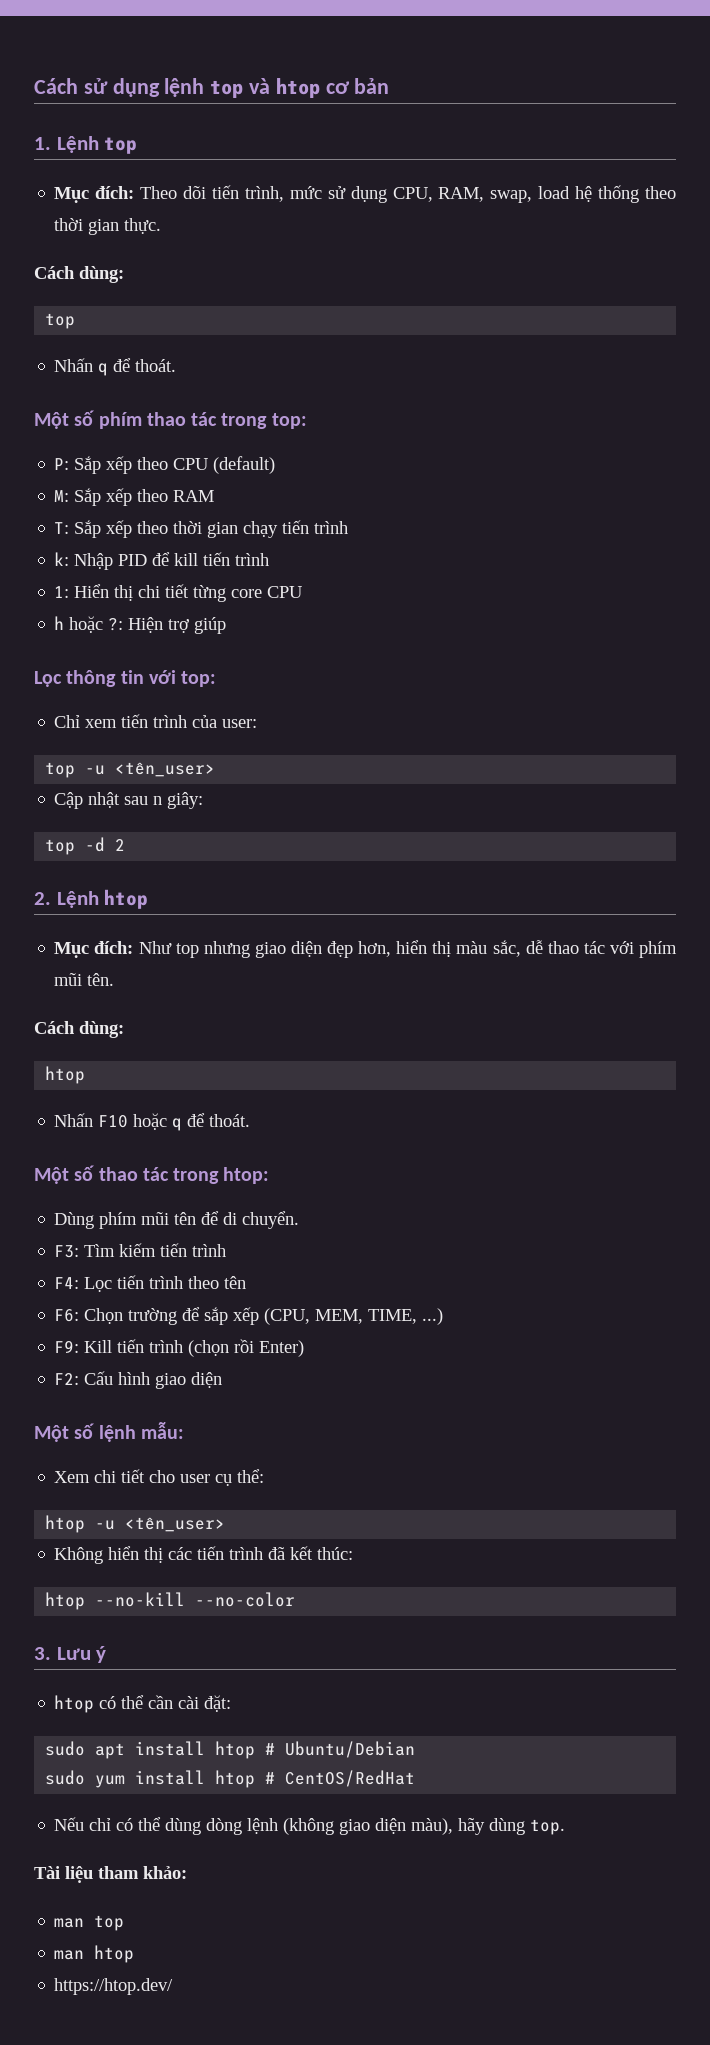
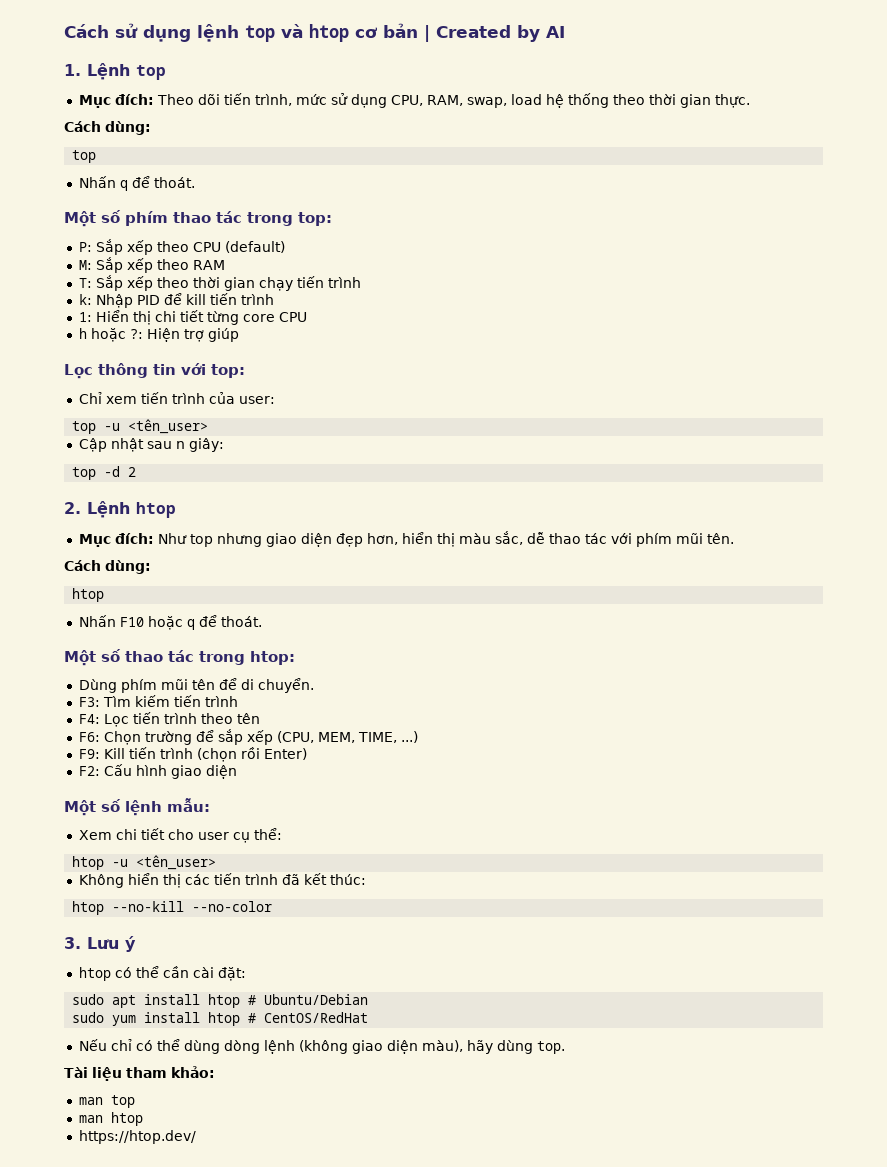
(390, 86) none -> [424,25,565,42] | Created by AI

